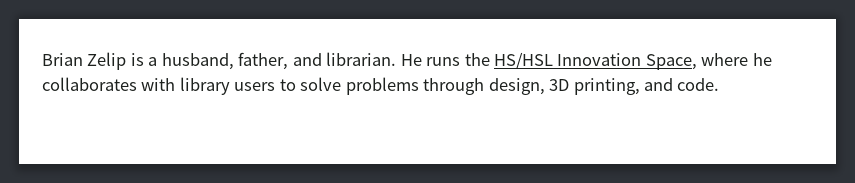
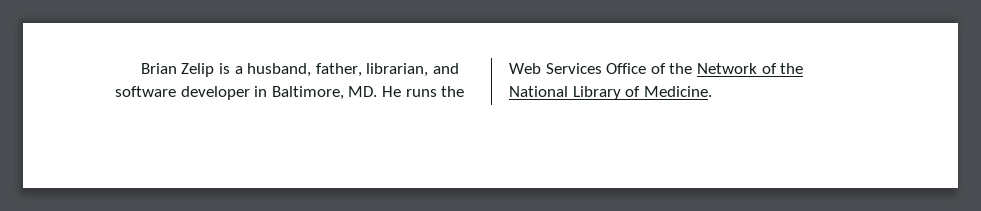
[292,52,772,70] [42,77,720,95] and librarian. He runs the HS/HSL Innovation Space, where he collaborates with library users to solve problems through design, 3D printing, and code. -> [366,63,459,77] [115,86,465,100] [509,63,804,74] [509,86,712,100] librarian, and software developer in Baltimore, MD. He runs the Web Services Office of the Network of the National Library of Medicine.

